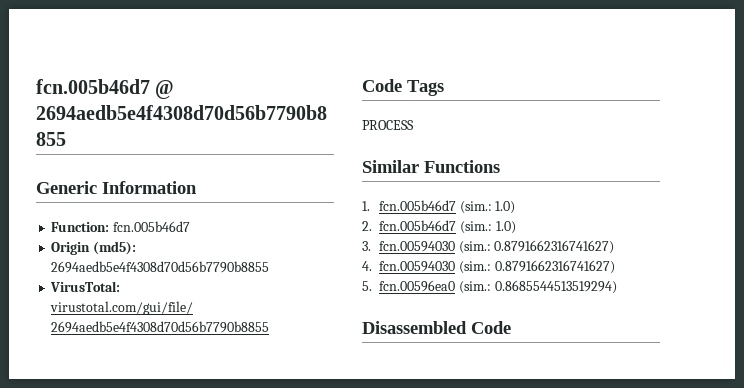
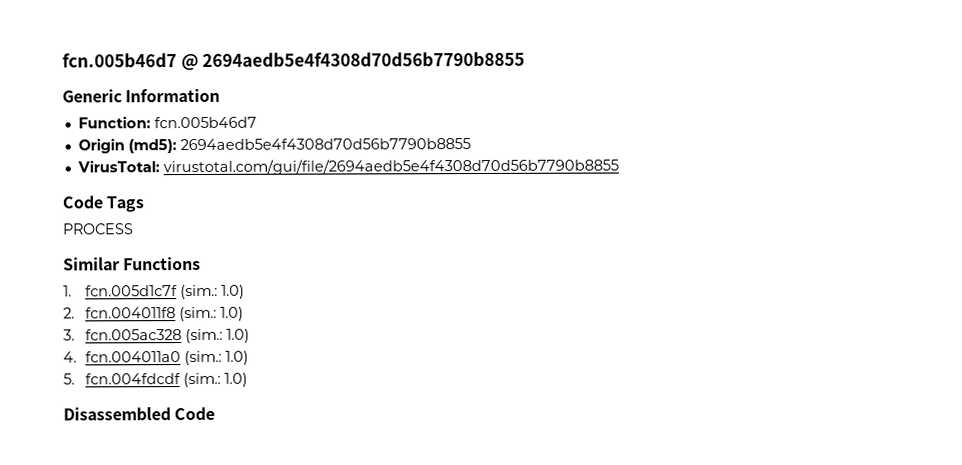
[378,200,456,211] fcn.005b46d7 -> [85,285,179,297] fcn.005d1c7f
[379,220,456,231] fcn.005b46d7 -> [85,307,177,319] fcn.004011f8
[378,240,615,254] [362,260,615,274] [362,280,617,294] fcn.00594030 (sim.: 0.8791662316741627) // 4. fcn.00594030 (sim.: 0.8791662316741627) // 5. fcn.00596ea0 (sim.: 0.8685544513519294) -> [85,328,251,344] [63,350,250,366] [63,372,249,388] fcn.005ac328 (sim.: 1.0) // 4. fcn.004011a0 (sim.: 1.0) // 5. fcn.004fdcdf (sim.: 1.0)

